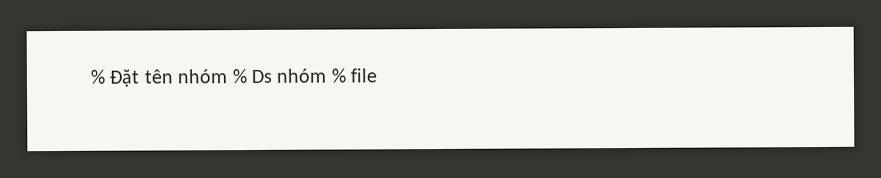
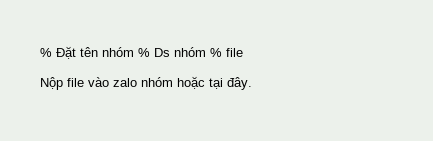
(378, 75) none -> [40,76,252,90] // Nộp file vào zalo nhóm hoặc tại đây.

